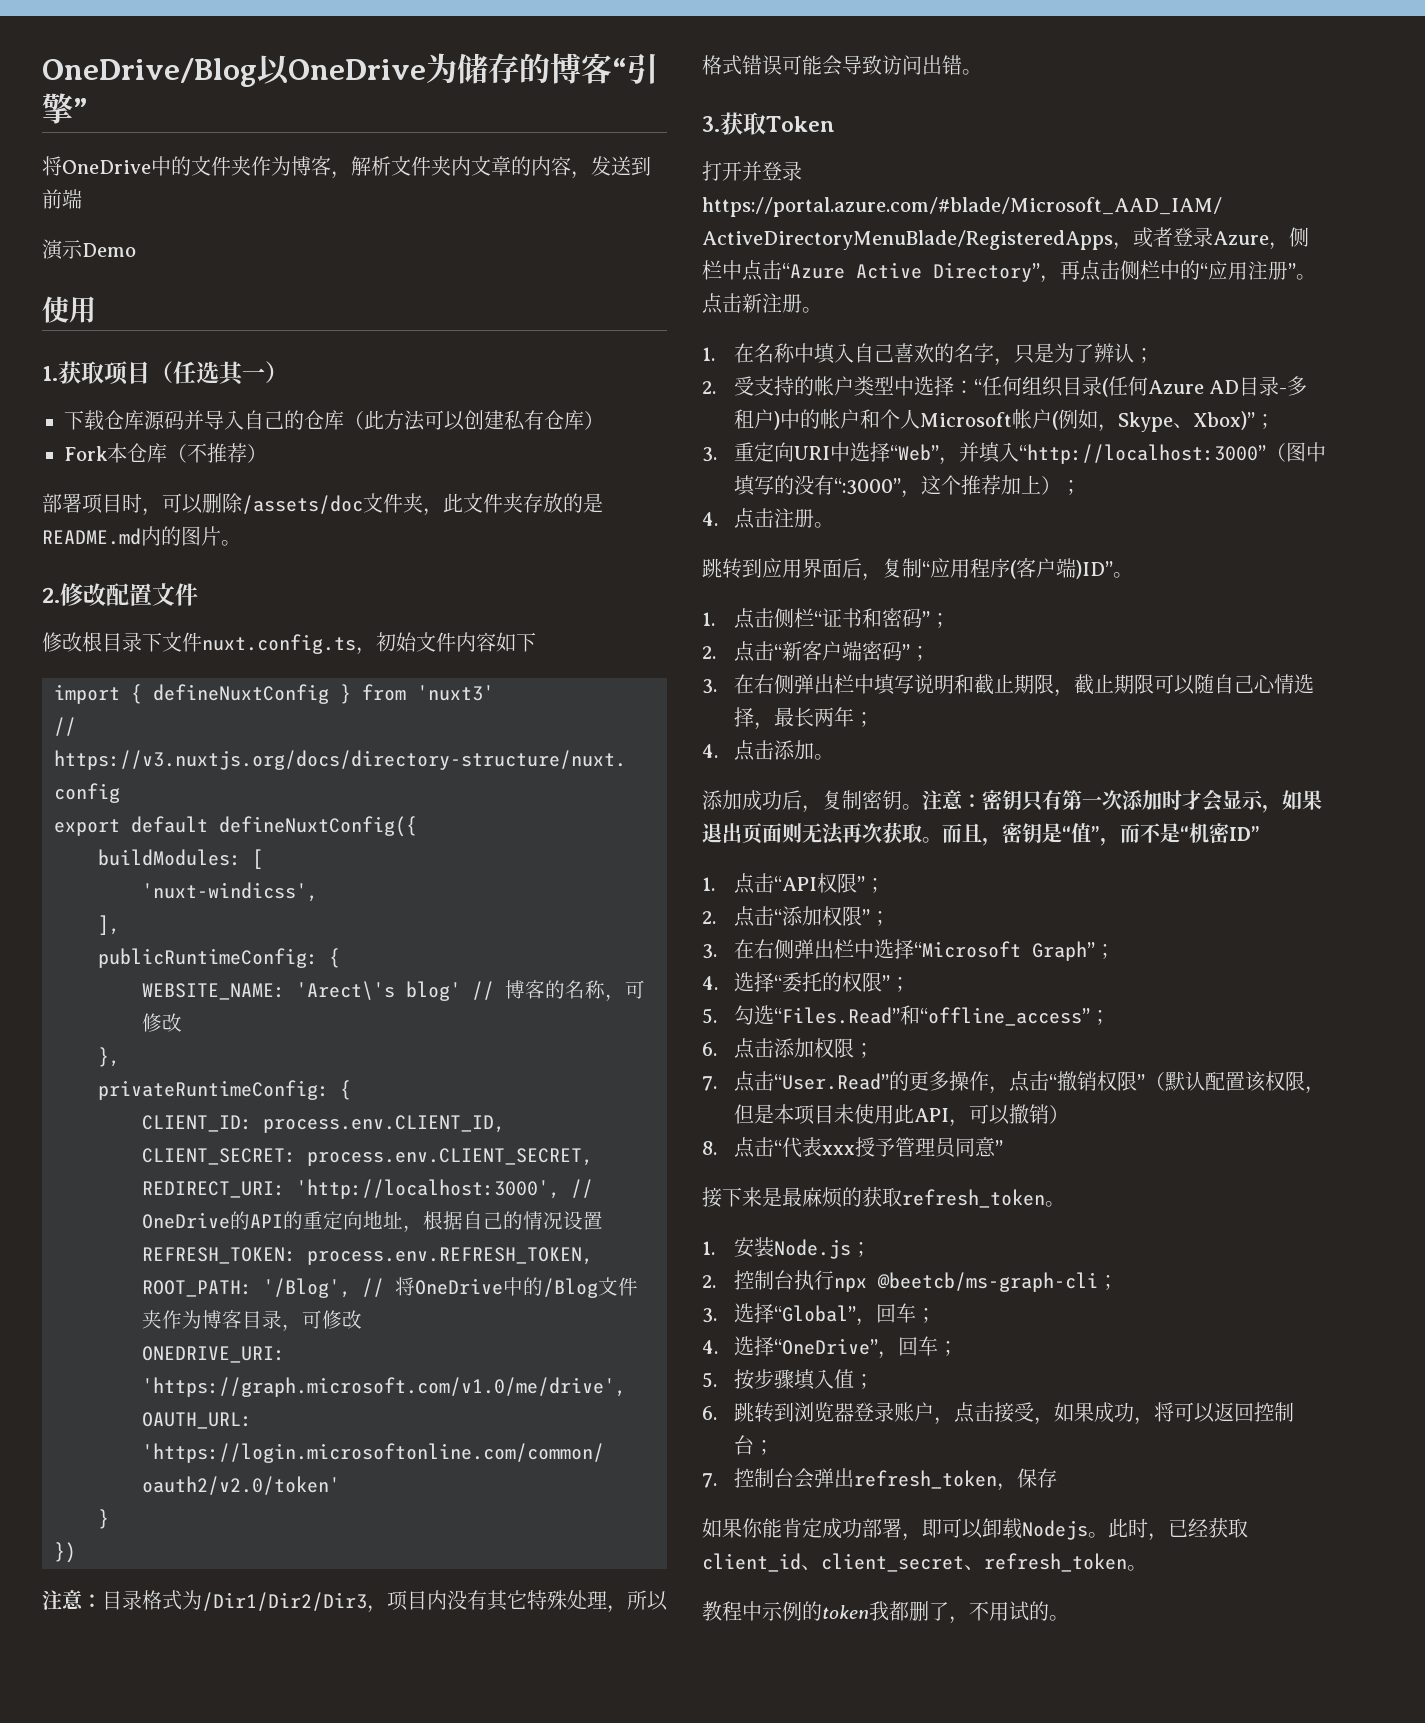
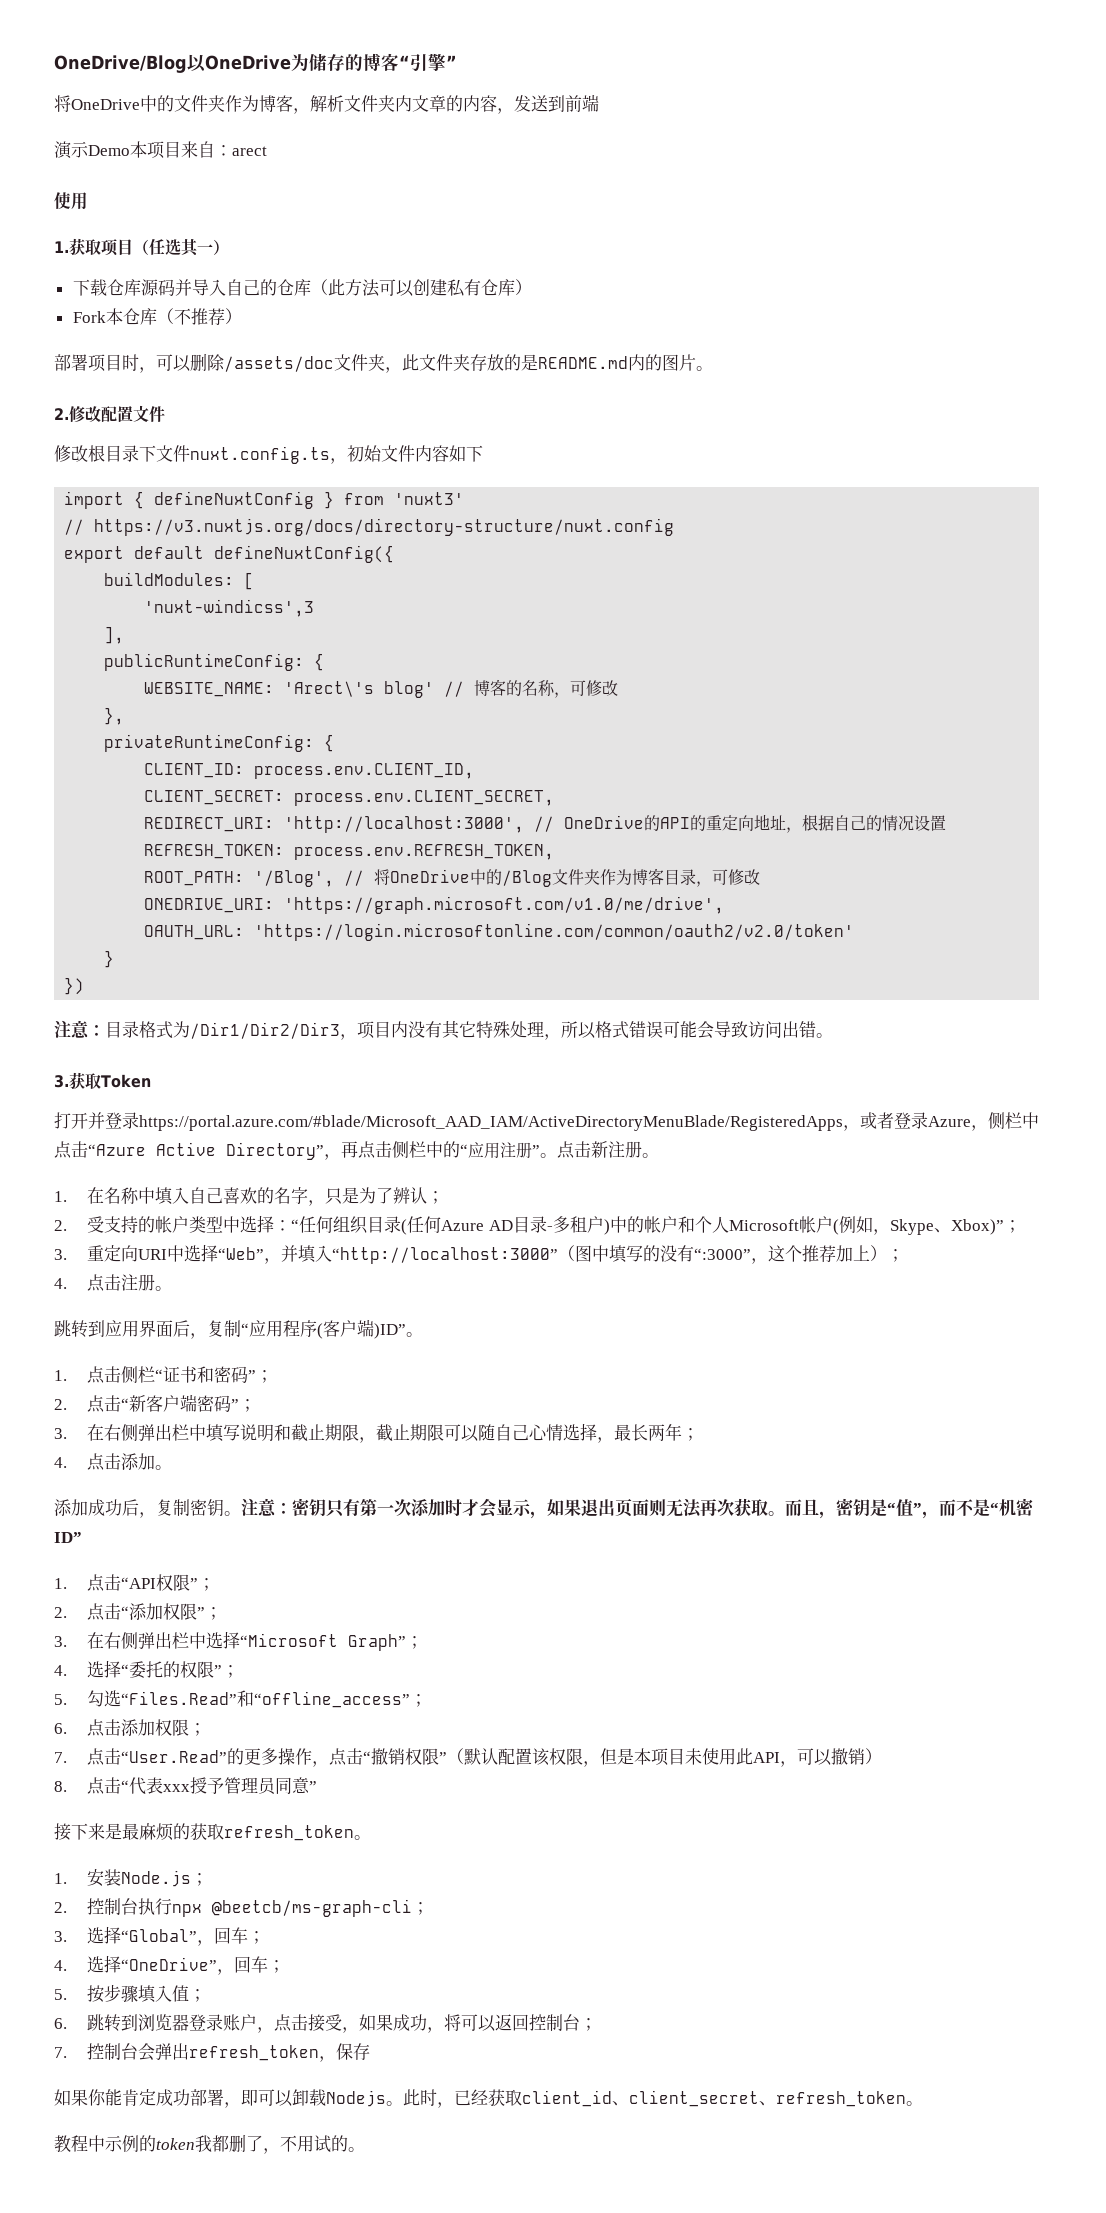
(136, 250) none -> [130,141,267,159] 本项目来自：arect
[142,882,318,902] 'nuxt-windicss', -> [144,599,315,617] 'nuxt-windicss',3

